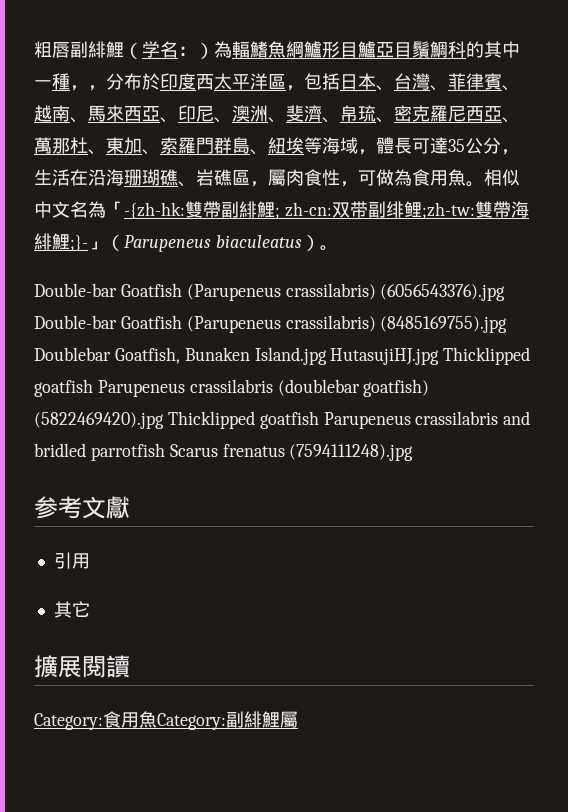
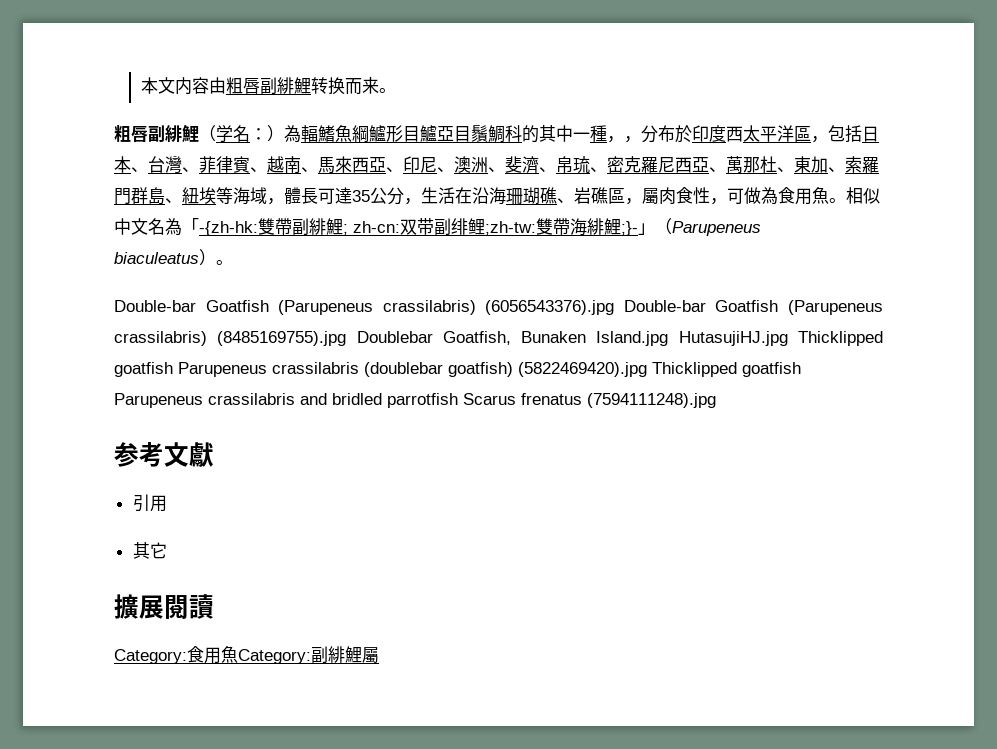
(34, 49) none -> [140,77,396,95] 本文内容由粗唇副緋鯉转换而来。 //

